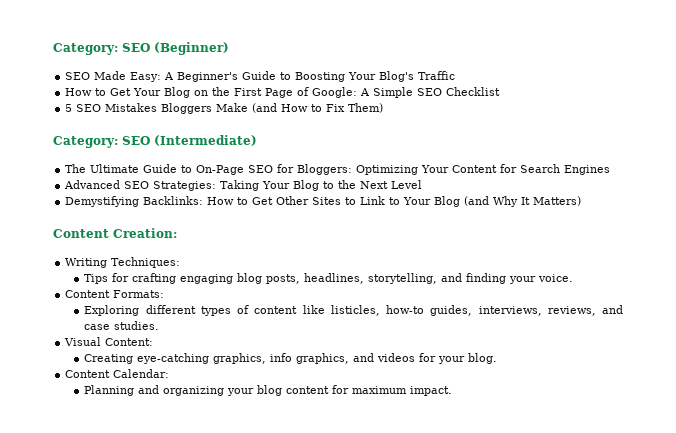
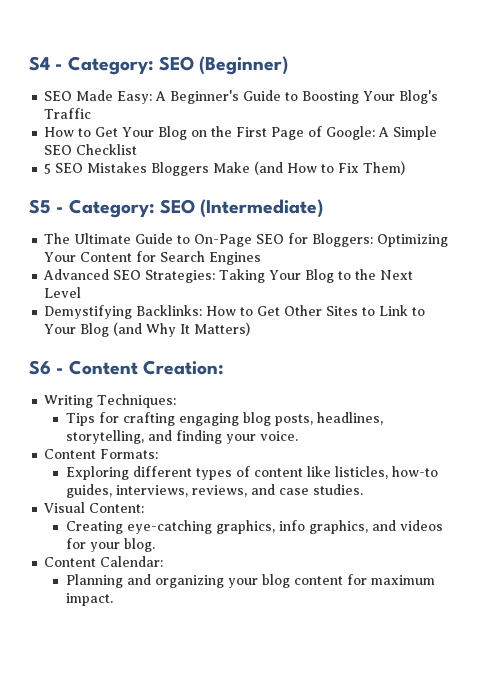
(53, 49) none -> [29,56,63,71] S4 -
(384, 108) none -> [29,199,64,214] S5 -
(582, 201) none -> [29,360,64,375] S6 -

